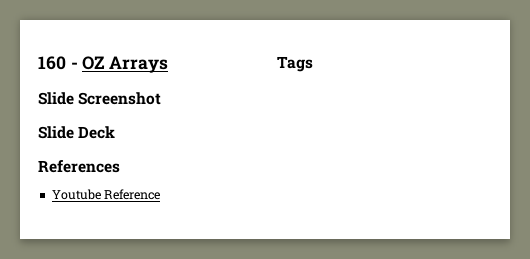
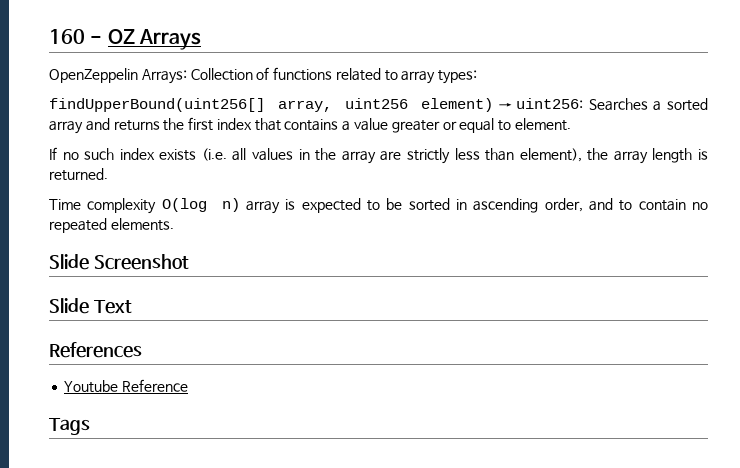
(169, 64) none -> [49,67,478,84] [49,98,708,112] [49,117,571,134] [49,147,708,164] [49,168,108,181] [49,198,708,214] [49,218,174,233] // OpenZeppelin Arrays: Collection of functions related to array types: // findUpperBound(uint256[] array, uint256 element) → uint256: Searches a sorted array and returns the first index that contains a value greater or equal to element. // If no such index exists (i.e. all values in the array are strictly less than element), the array length is returned. // Time complexity O(log n) array is expected to be sorted in ascending order, and to contain no repeated elements.
[78,126,116,139] Deck -> [93,300,132,314] Text

